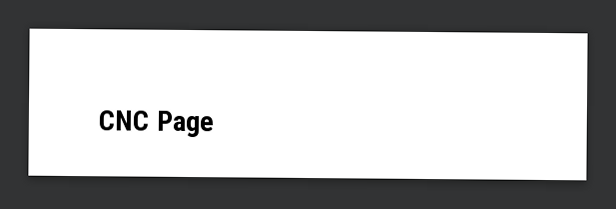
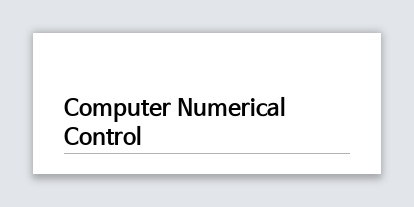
[98,110,214,138] CNC Page -> [64,96,287,122] [64,125,142,145] Computer Numerical Control

